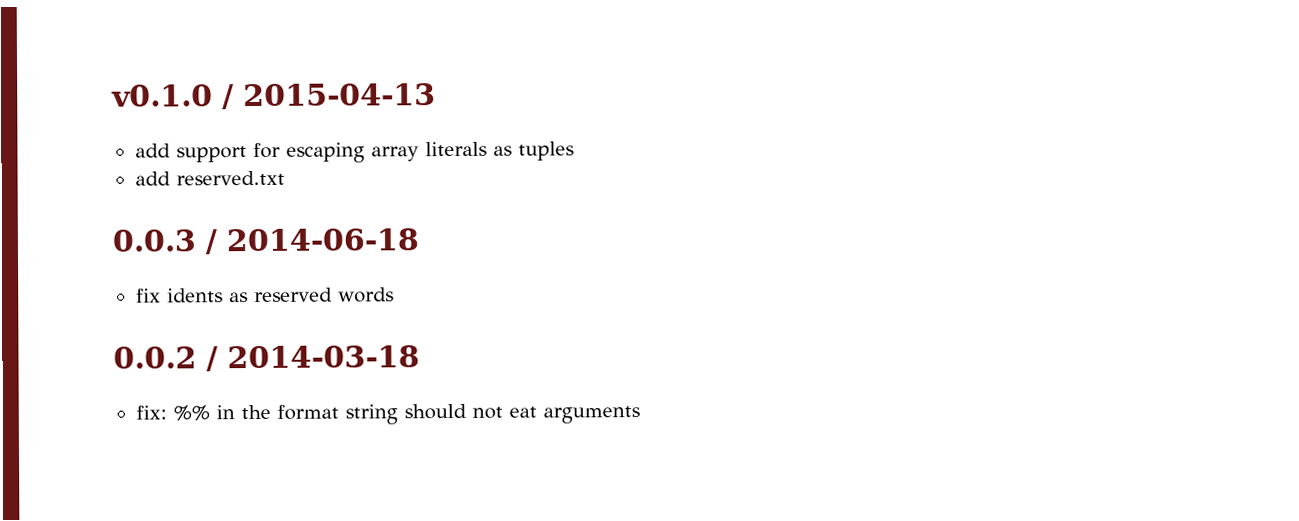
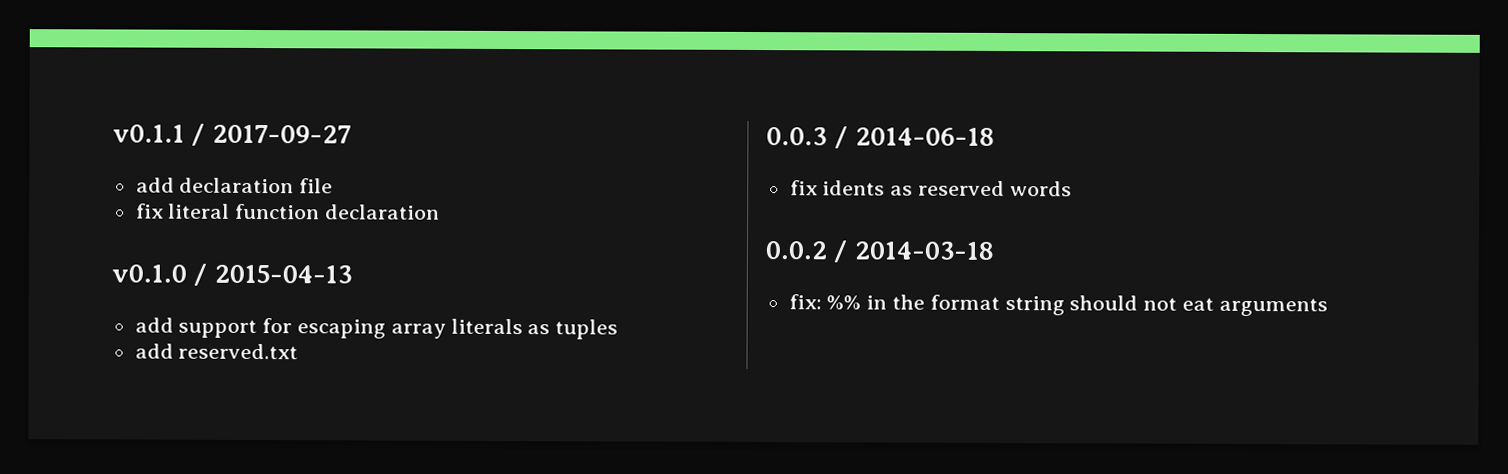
(111, 95) none -> [112,123,352,146] [135,177,334,194] [135,203,441,220] v0.1.1 / 2017-09-27 // add declaration file // fix literal function declaration //

